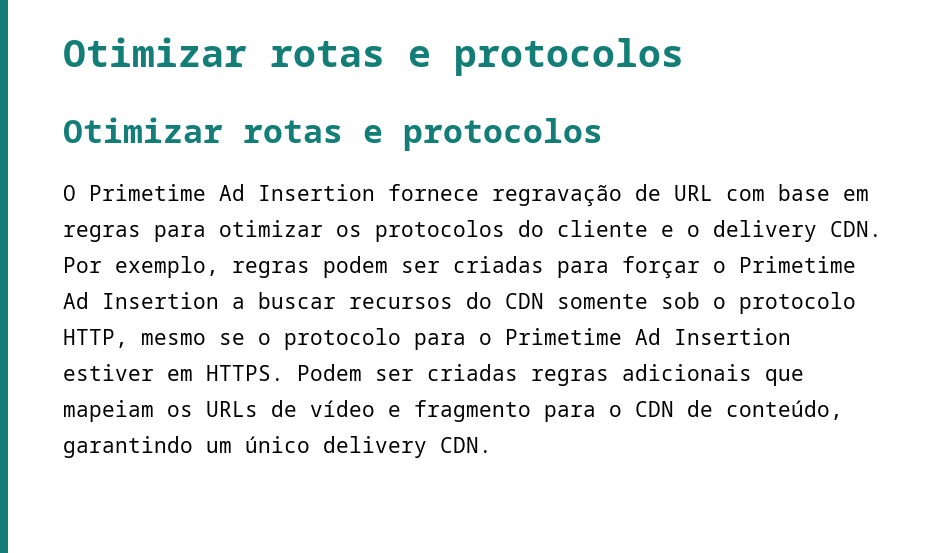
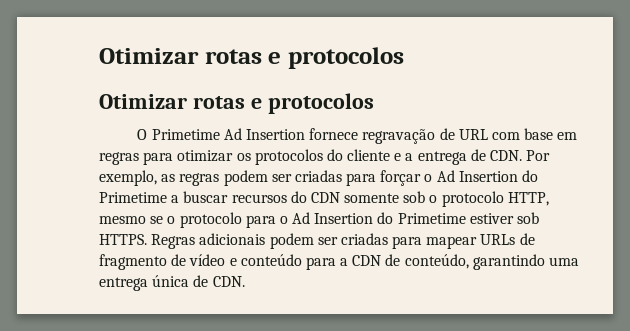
[687,220,817,242] o delivery -> [405,149,486,165] a entrega de
(219, 267) none -> [161,174,176,182] as
[739,256,856,273] [63,292,219,309] Primetime Ad Insertion -> [436,170,539,182] [99,192,167,203] Ad Insertion do Primetime
[505,328,791,345] [63,364,804,386] [63,400,843,422] [63,436,427,458] Primetime Ad Insertion estiver em HTTPS. Podem ser criadas regras adicionais que mapeiam os URLs de vídeo e fragmento para o CDN de conteúdo, garantindo um único delivery -> [292,212,540,224] [99,233,535,249] [99,254,580,270] [99,275,209,291] Ad Insertion do Primetime estiver sob HTTPS. Regras adicionais podem ser criadas para mapear URLs de fragmento de vídeo e conteúdo para a CDN de conteúdo, garantindo uma entrega única de

